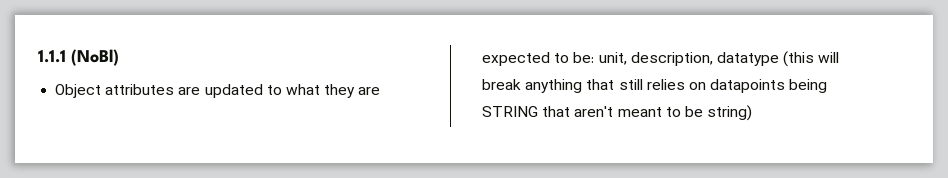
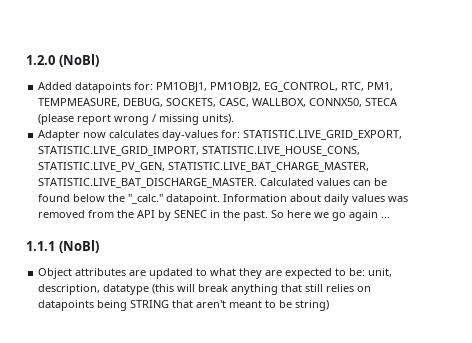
(38, 56) none -> [26,54,99,67] [38,82,394,93] [38,98,399,107] [38,114,235,125] [38,130,403,141] [38,146,361,156] [38,162,370,172] [38,178,388,188] [38,194,409,205] [38,210,391,221] 1.2.0 (NoBl) // Added datapoints for: PM1OBJ1, PM1OBJ2, EG_CONTROL, RTC, PM1, TEMPMEASURE, DEBUG, SOCKETS, CASC, WALLBOX, CONNX50, STECA (please report wrong / missing units). // Adapter now calculates day-values for: STATISTIC.LIVE_GRID_EXPORT, STATISTIC.LIVE_GRID_IMPORT, STATISTIC.LIVE_HOUSE_CONS, STATISTIC.LIVE_PV_GEN, STATISTIC.LIVE_BAT_CHARGE_MASTER, STATISTIC.LIVE_BAT_DISCHARGE_MASTER. Calculated values can be found below the "_calc." datapoint. Information about daily values was removed from the API by SENEC in the past. So here we go again ... //

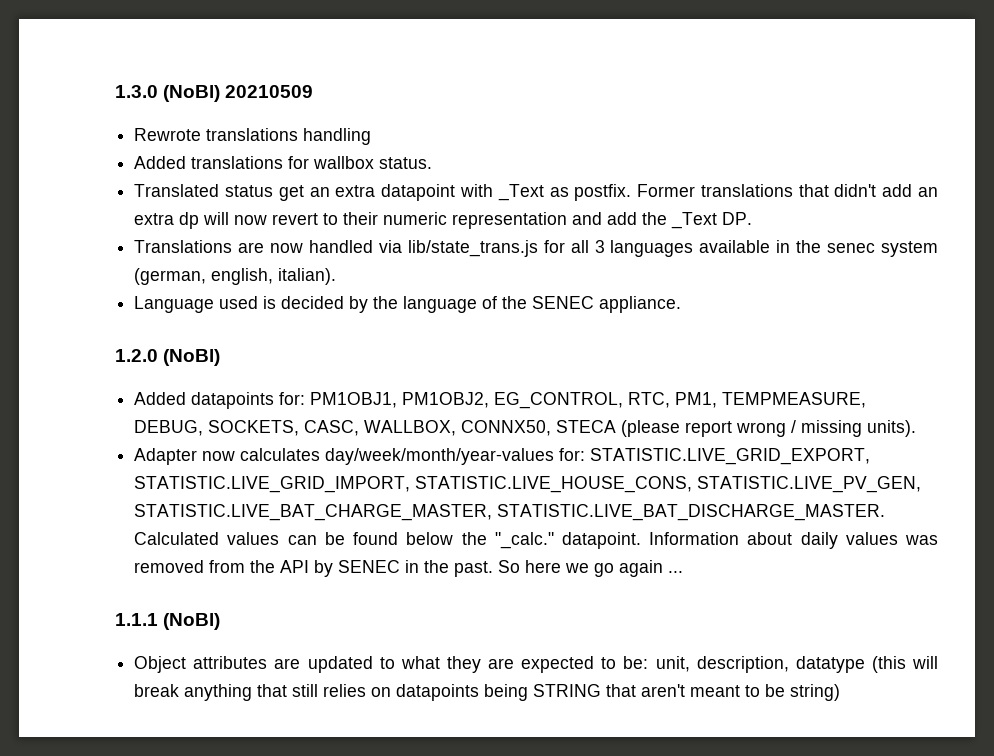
(26, 60) none -> [115,85,314,102] [134,128,372,145] [134,156,433,169] [134,184,938,201] [134,212,753,229] [134,240,939,257] [134,268,337,285] [134,296,682,313] 1.3.0 (NoBl) 20210509 // Rewrote translations handling // Added translations for wallbox status. // Translated status get an extra datapoint with _Text as postfix. Former translations that didn't add an extra dp will now revert to their numeric representation and add the _Text DP. // Translations are now handled via lib/state_trans.js for all 3 languages available in the senec system (german, english, italian). // Language used is decided by the language of the SENEC appliance. //
[162,130,219,141] day-values -> [325,448,555,465] day/week/month/year-values

